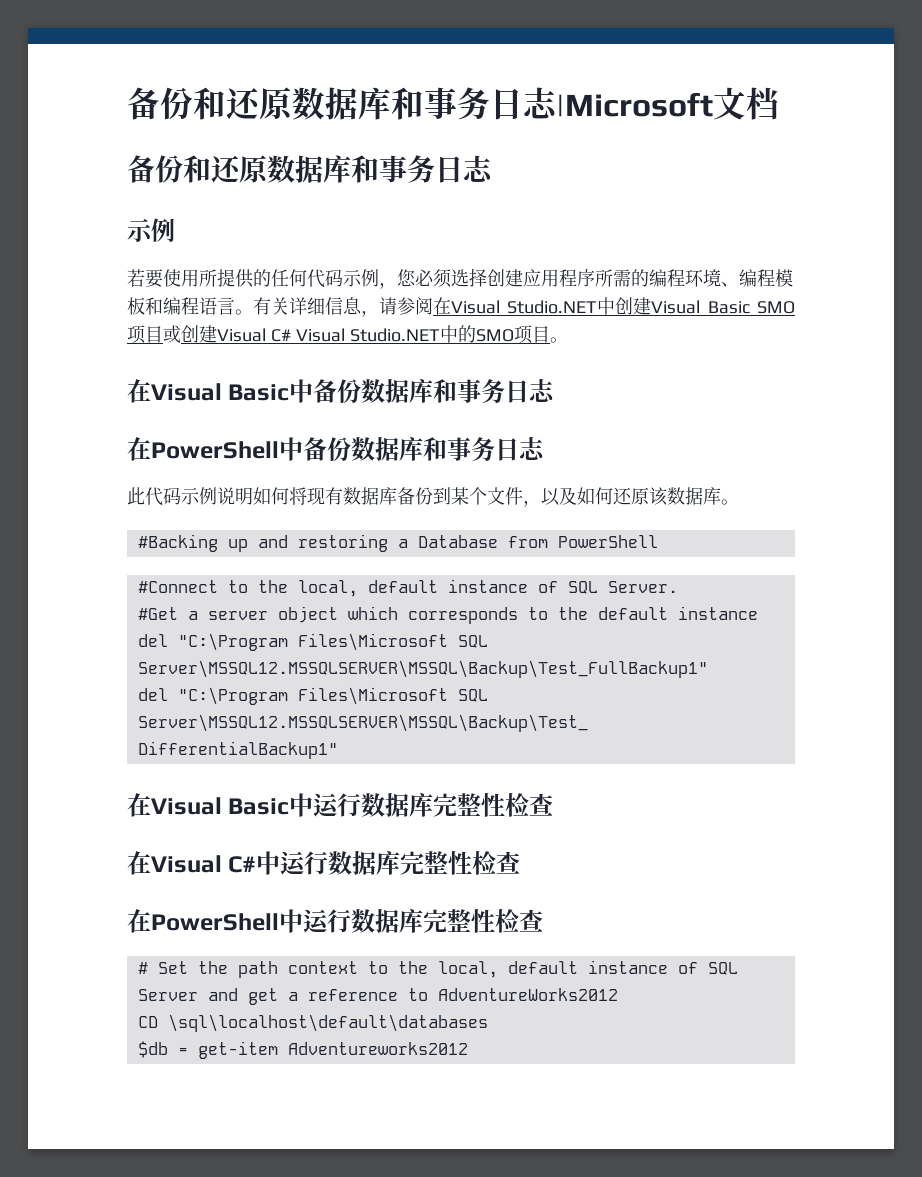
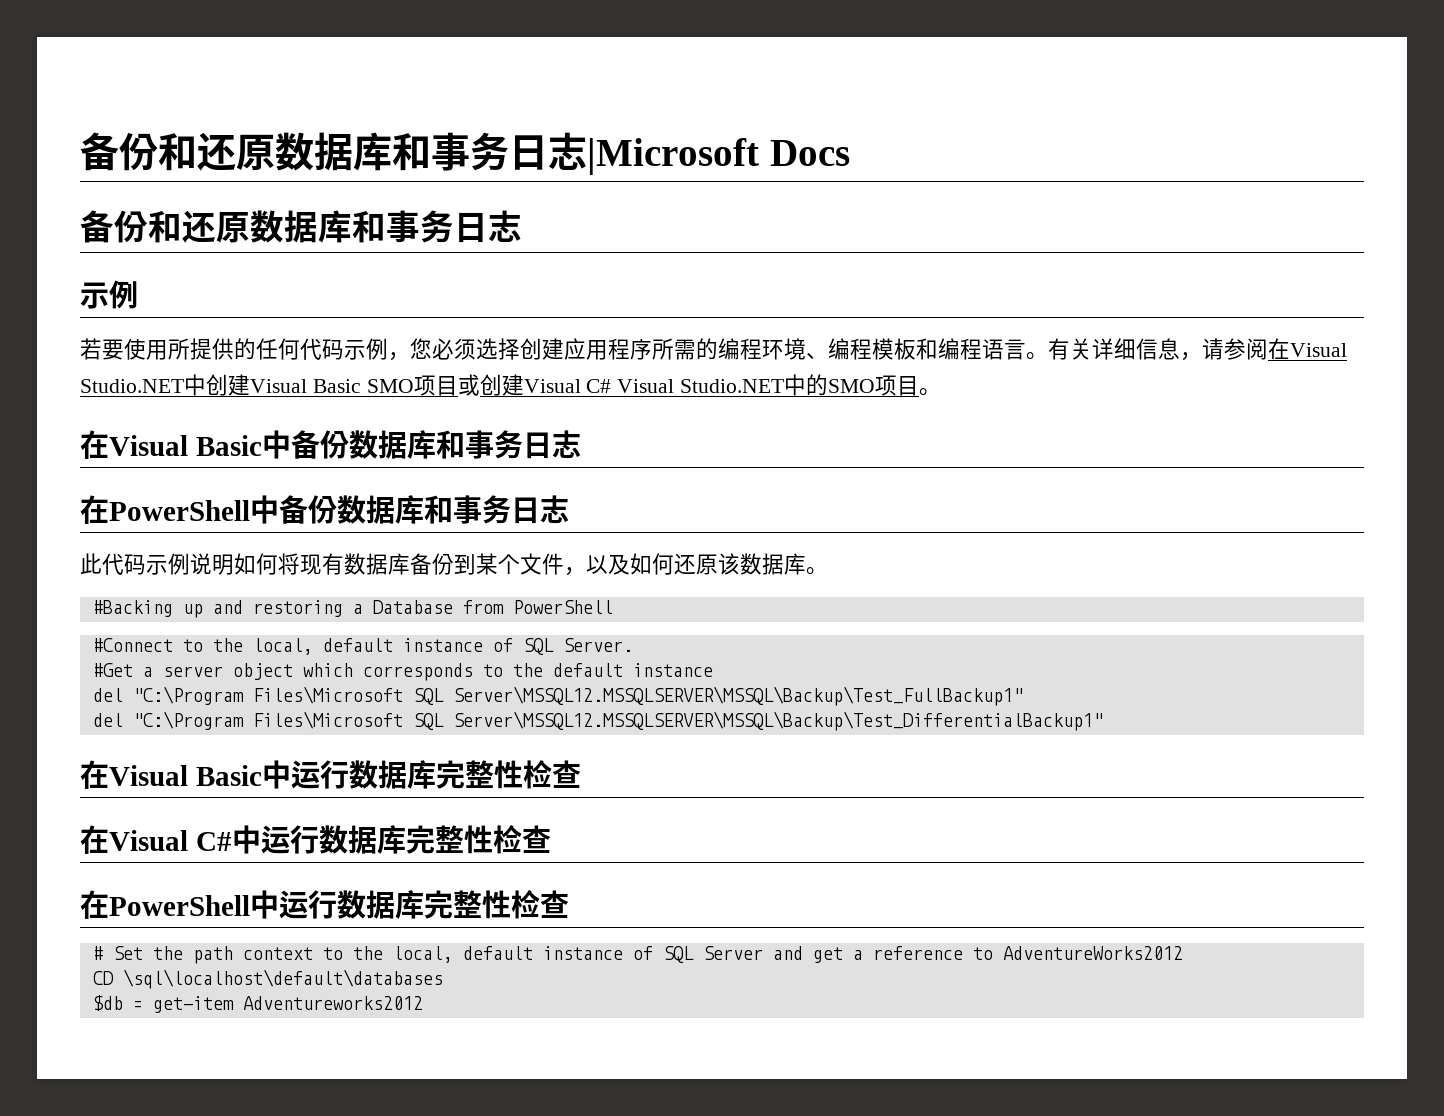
[713,87,779,120] 文档 -> [769,140,850,166] Docs

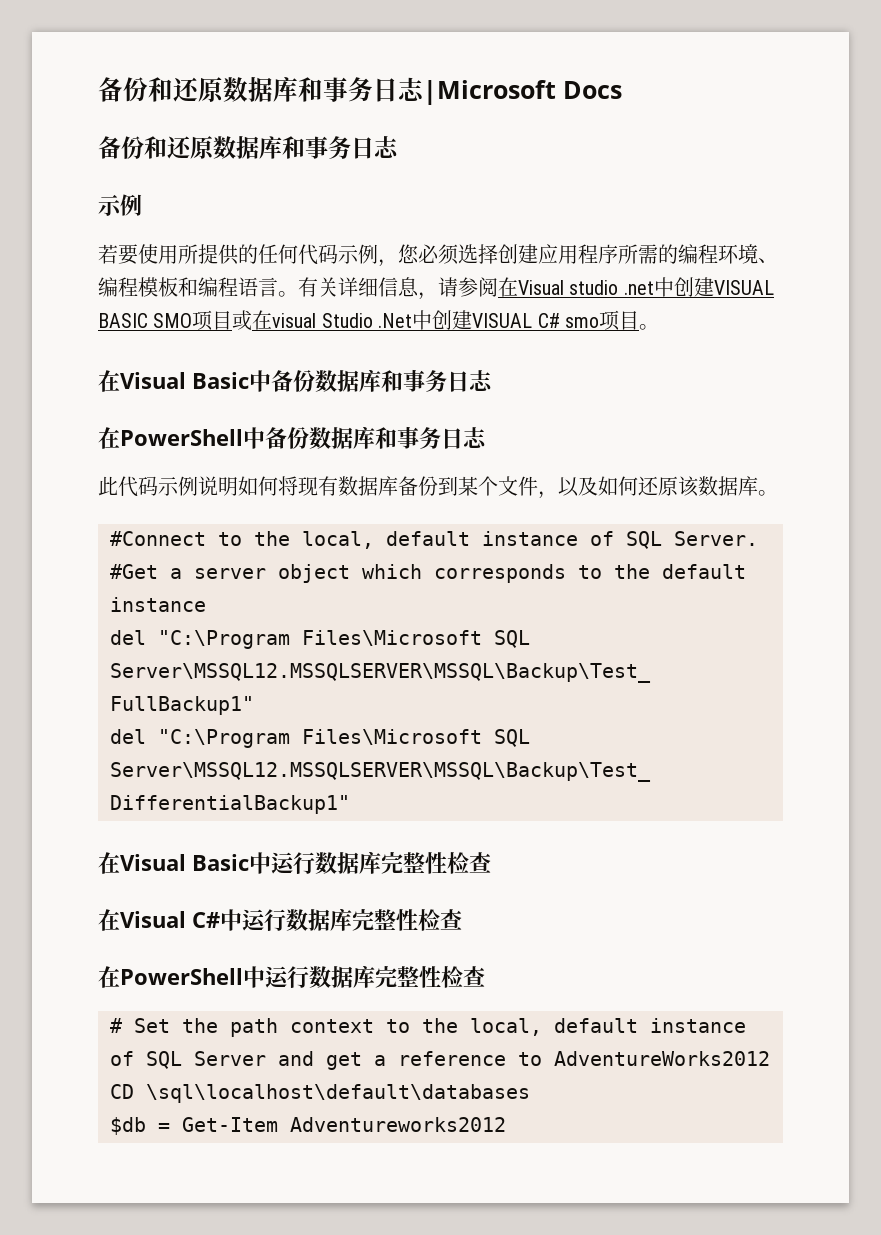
[80,374,876,396] Studio.NET中创建Visual Basic SMO项目或创建Visual C# Visual Studio.NET中的SMO -> [569,277,774,297] [98,310,599,331] studio .net中创建VISUAL BASIC SMO项目或在visual Studio .Net中创建VISUAL C# smo
[92,600,613,618] // #Backing up and restoring a Database from PowerShell -> (778, 493) none
[152,996,234,1013] get-item -> [182,1117,278,1132] Get-Item

